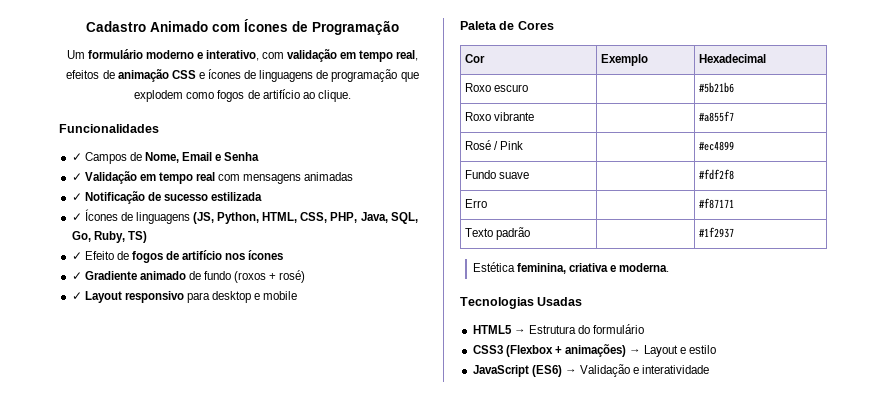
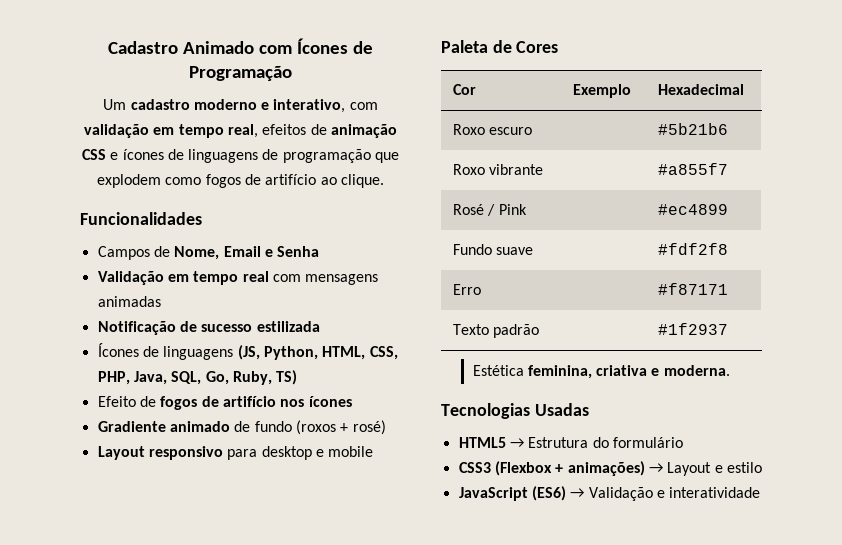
[87,49,143,59] formulário -> [130,99,190,110] cadastro
[71,153,82,161] ✓ -> (202, 218) none
[71,173,82,181] ✓ -> (320, 251) none
[71,193,82,201] ✓ -> (161, 301) none
[71,213,82,221] ✓ -> (320, 326) none
[71,252,82,260] ✓ -> (298, 377) none
[71,272,82,280] ✓ -> (352, 401) none
[71,292,82,300] ✓ -> (386, 427) none

